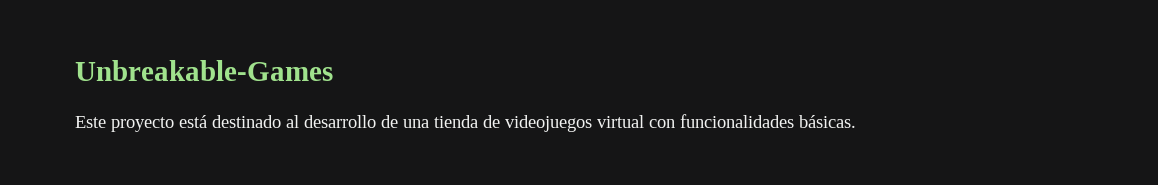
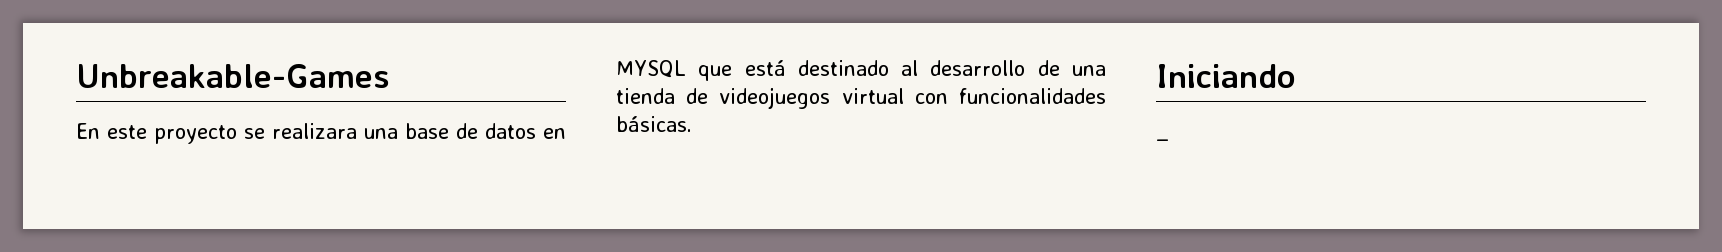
[75,116,174,132] Este proyecto -> [76,123,566,144] [616,60,733,81] En este proyecto se realizara una base de datos en MYSQL que
(856, 121) none -> [1156,64,1296,88] [1156,139,1169,141] // Iniciando // _

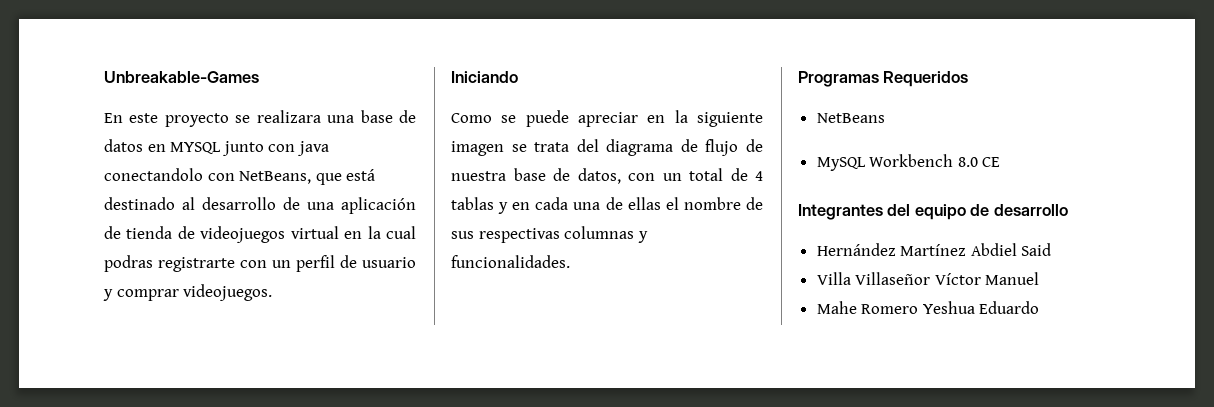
(686, 69) none -> [221,141,329,156] [104,168,312,184] junto con java conectandolo con NetBeans,
(1106, 70) none -> [341,197,416,214] [104,226,121,239] aplicación de
[914,88,1106,104] [616,116,692,132] [1156,64,1296,88] [1156,139,1169,141] con funcionalidades básicas. // Iniciando // _ -> [344,226,416,239] [104,255,416,272] [103,284,273,301] [451,71,518,83] [451,110,763,127] [451,139,763,156] [451,168,763,184] [451,197,763,214] [451,226,648,243] [451,255,570,268] [798,71,969,87] [816,113,885,123] [816,154,1001,171] [798,204,1068,220] [816,243,1052,256] [816,272,1040,285] [816,301,1040,314] en la cual podras registrarte con un perfil de usuario y comprar videojuegos. // Iniciando // Como se puede apreciar en la siguiente imagen se trata del diagrama de flujo de nuestra base de datos, con un total de 4 tablas y en cada una de ellas el nombre de sus respectivas columnas y funcionalidades. // Programas Requeridos // NetBeans // MySQL Workbench 8.0 CE // Integrantes del equipo de desarrollo // Hernández Martínez Abdiel Said // Villa Villaseñor Víctor Manuel // Mahe Romero Yeshua Eduardo

